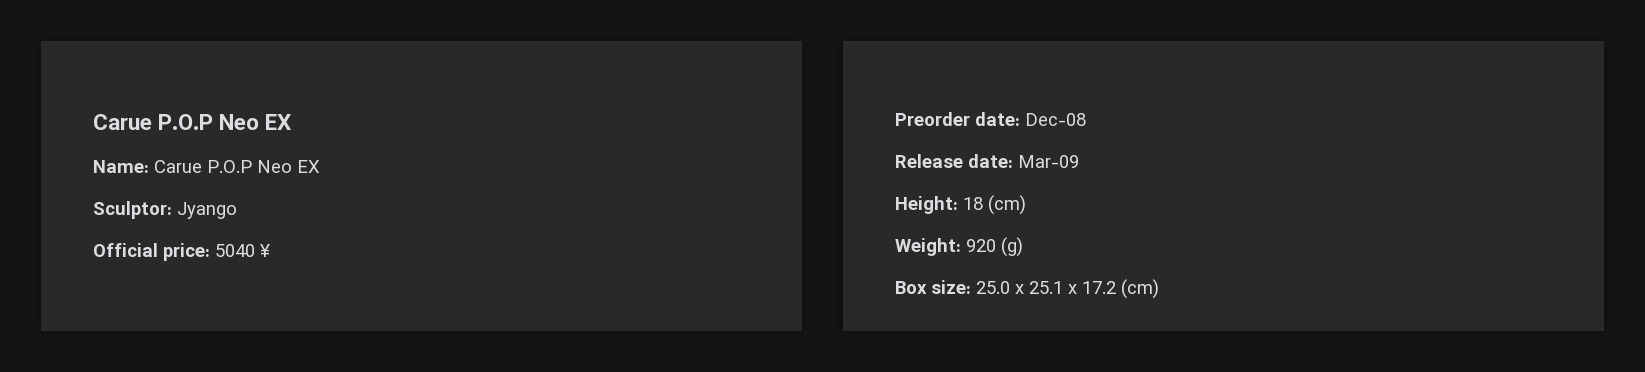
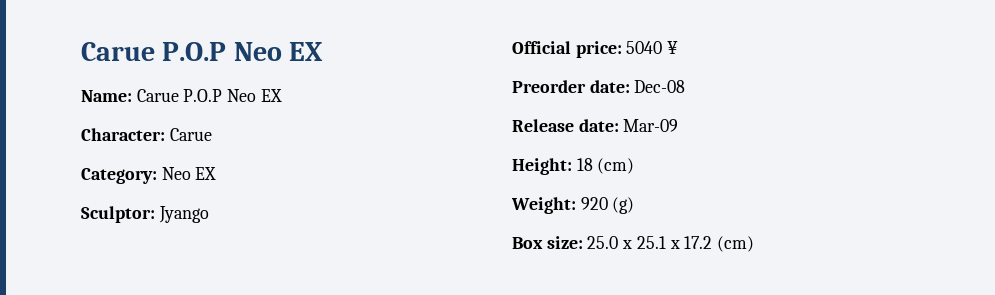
(320, 166) none -> [81,128,212,141] [81,167,217,184] // Character: Carue // Category: Neo EX

